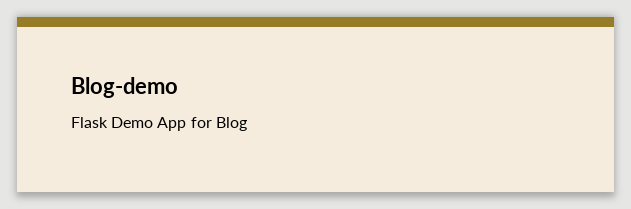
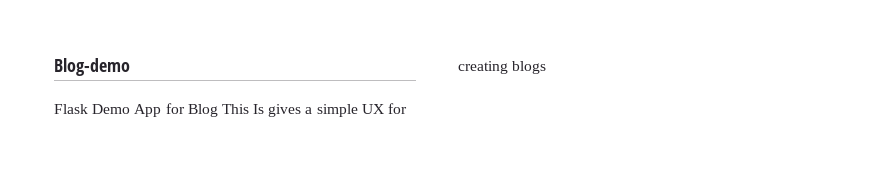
(247, 124) none -> [221,103,408,117] [458,61,547,74] This Is gives a simple UX for creating blogs

